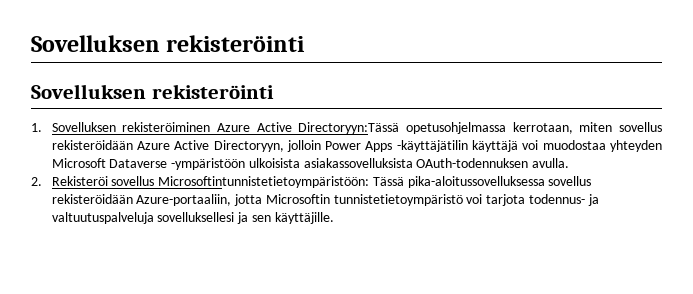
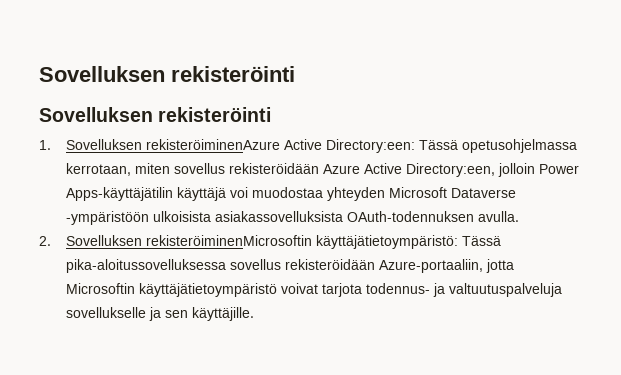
[122,122,400,134] rekisteröiminen Azure Active Directoryyn:Tässä -> [145,139,458,153] rekisteröiminenAzure Active Directory:een: Tässä
[213,140,284,152] Directoryyn, -> [405,163,495,177] Directory:een,
[365,140,468,152] Apps -käyttäjätilin -> [65,187,173,201] Apps-käyttäjätilin
[51,176,370,188] Rekisteröi sovellus Microsoftintunnistetietoympäristöön: -> [65,235,458,249] Sovelluksen rekisteröiminenMicrosoftin käyttäjätietoympäristö:
[333,194,483,206] tunnistetietoympäristö voi -> [138,283,318,297] käyttäjätietoympäristö voivat
[157,212,235,222] sovelluksellesi -> [65,307,146,318] sovellukselle

